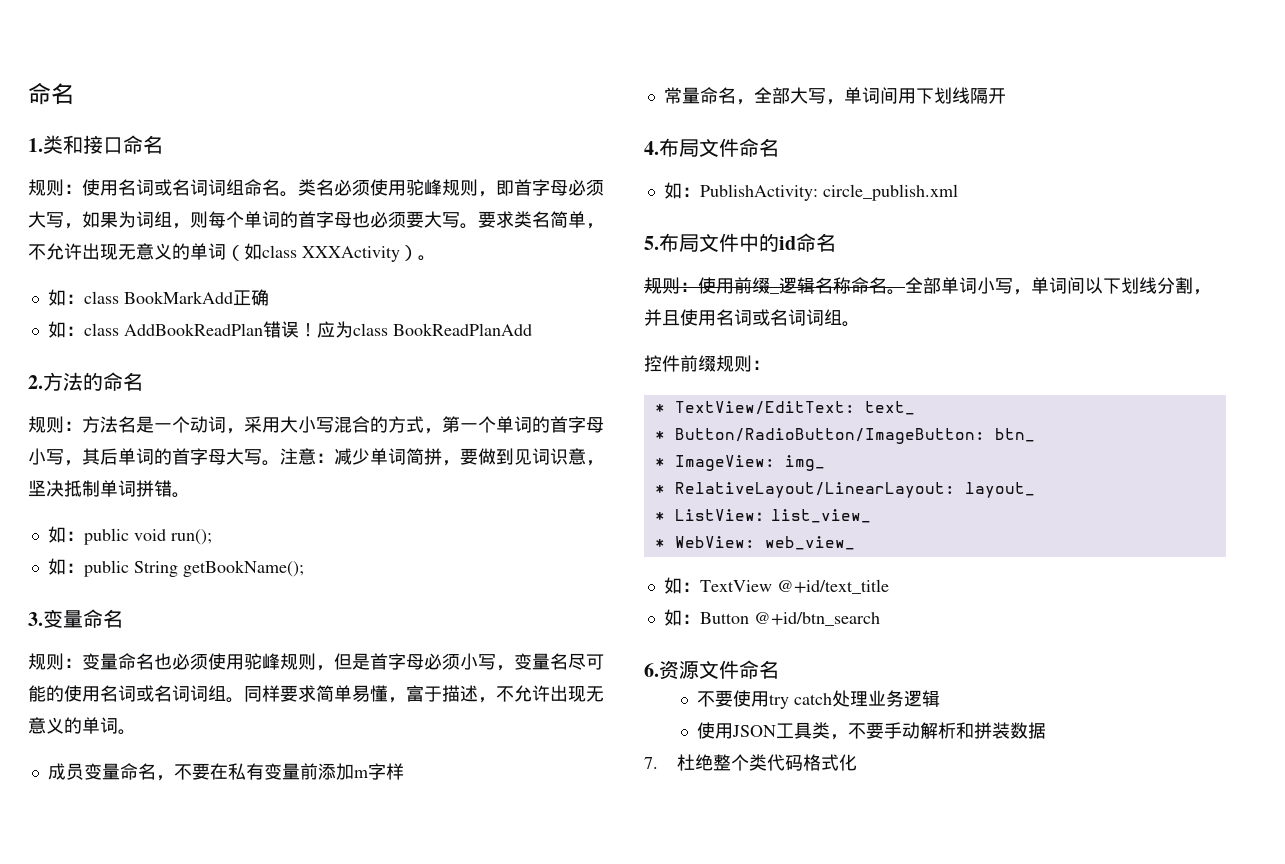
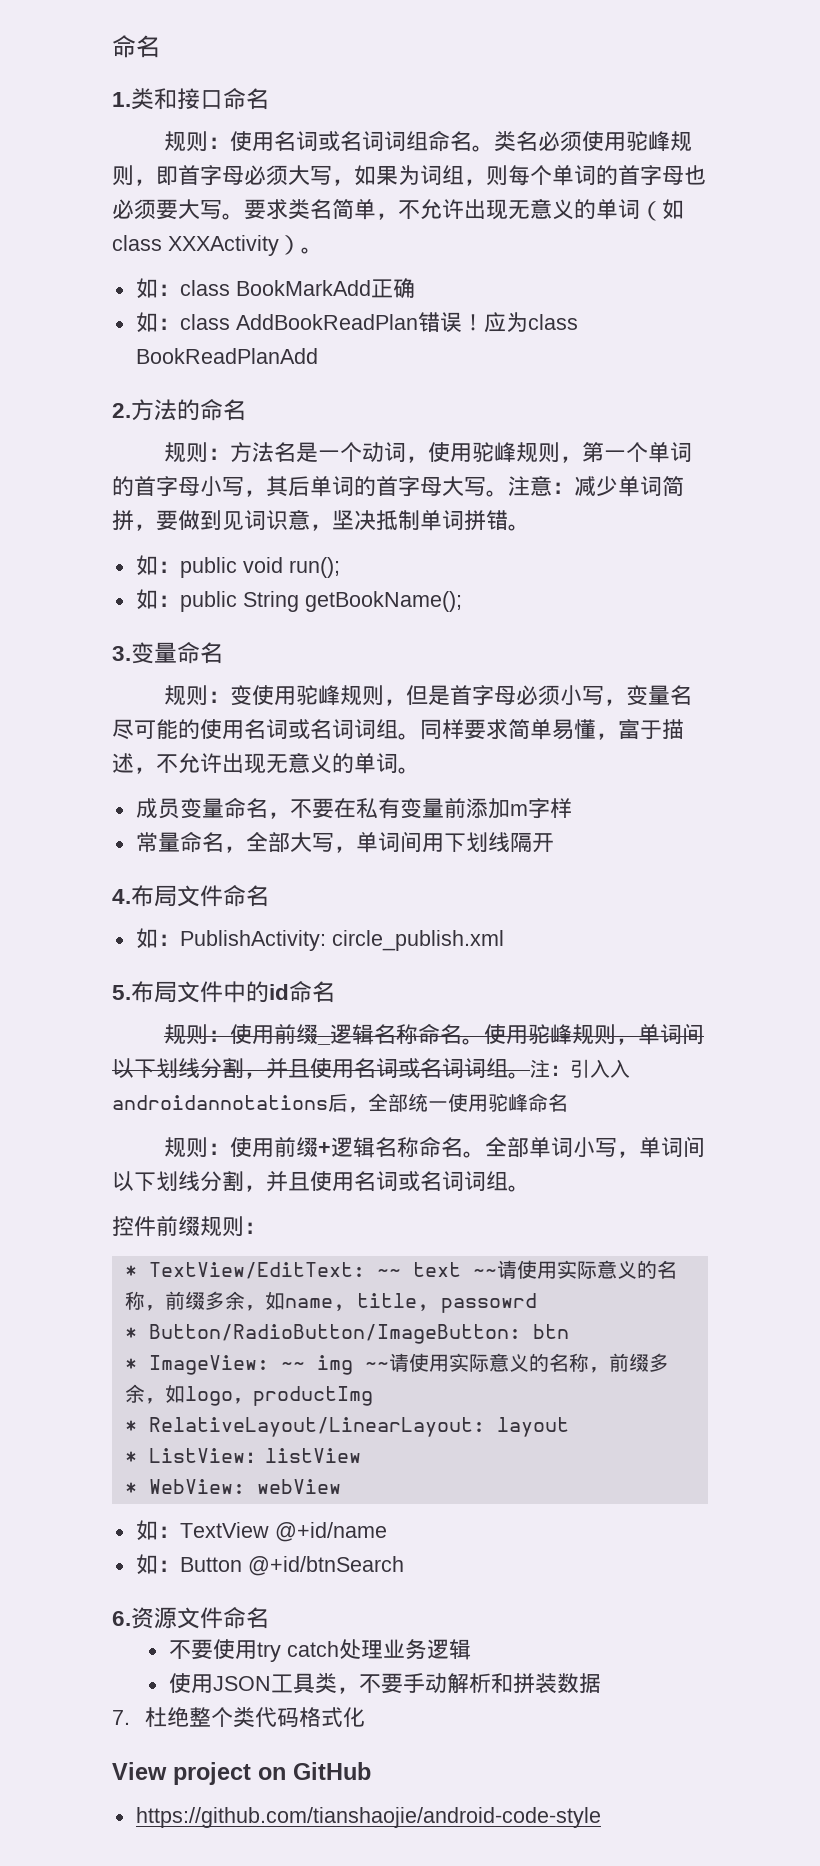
[244,416,424,433] 采用大小写混合的方式 -> [427,442,560,463] 使用驼峰规则
[100,653,208,670] 量命名也必须 -> (252, 695) none
(905, 292) none -> [483,1023,704,1045] [112,1058,630,1079] [112,1093,568,1113] [163,1136,485,1158] 使用驼峰规则，单词间以下划线分割，并且使用名词或名词词组。注：引入入androidannotations后，全部统一使用驼峰命名 // 规则：使用前缀+逻辑名称命名。
[864,401,915,415] text_ -> [376,1260,677,1279] [124,1291,537,1313] ~~ text ~~请使用实际意义的名称，前缀多余，如name, title, passowrd
[994,428,1035,442] btn_ -> [532,1324,569,1339] btn
[784,455,825,471] img_ -> [280,1353,669,1375] [124,1384,373,1406] ~~ img ~~请使用实际意义的名称，前缀多余，如logo，productImg
[964,482,1035,498] layout_ -> [496,1417,569,1437] layout
[770,509,871,523] list_view_ -> [264,1448,361,1463] listView
[764,536,855,550] web_view_ -> [256,1479,341,1494] webView
[776,579,889,594] @+id/text_title -> [274,1522,387,1542] @+id/name
[753,612,880,626] @+id/btn_search -> [247,1556,404,1576] @+id/btnSearch
(858, 762) none -> [112,1762,371,1785] [135,1807,601,1828] // View project on GitHub // https://github.com/tianshaojie/android-code-style

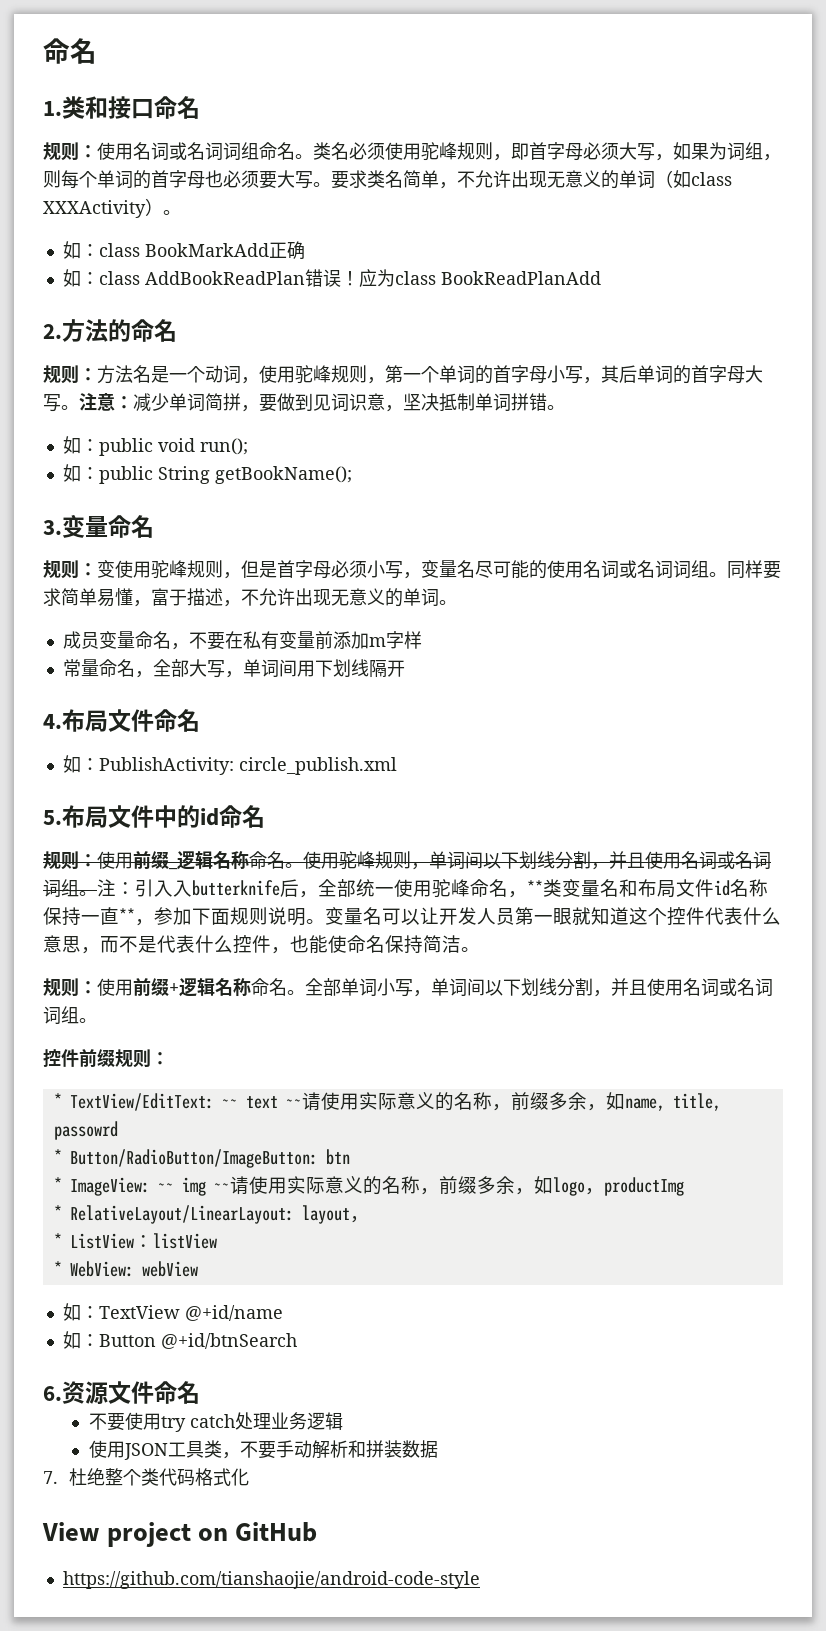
[112,1095,328,1110] androidannotations -> [192,880,280,896] butterknife
(568, 1102) none -> [508,879,768,898] [43,907,781,926] [43,935,480,954] ，**类变量名和布局文件id名称保持一直**，参加下面规则说明。变量名可以让开发人员第一眼就知道这个控件代表什么意思，而不是代表什么控件，也能使命名保持简洁。
(569, 1427) none -> [349,1216,369,1223] ，

